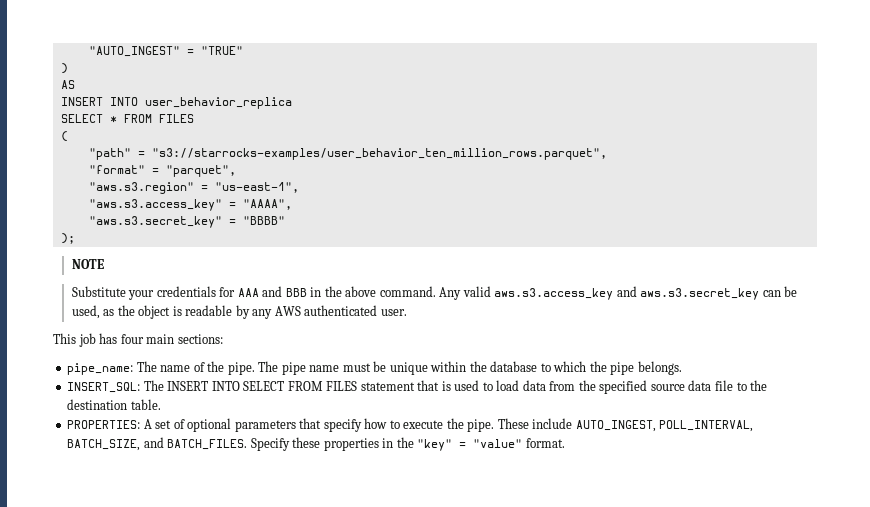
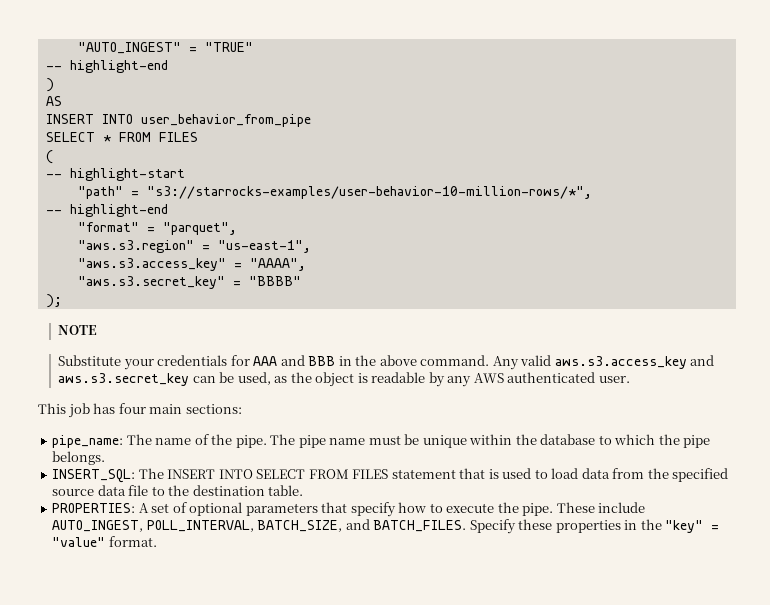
(243, 50) none -> [45,60,168,73] // -- highlight-end
[144,97,292,109] user_behavior_replica -> [140,114,311,127] user_behavior_from_pipe
(68, 136) none -> [45,168,185,181] // -- highlight-start
[151,148,607,160] "s3://starrocks-examples/user_behavior_ten_million_rows.parquet", -> [146,186,592,199] [45,204,168,217] "s3://starrocks-examples/user-behavior-10-million-rows/*", // -- highlight-end

